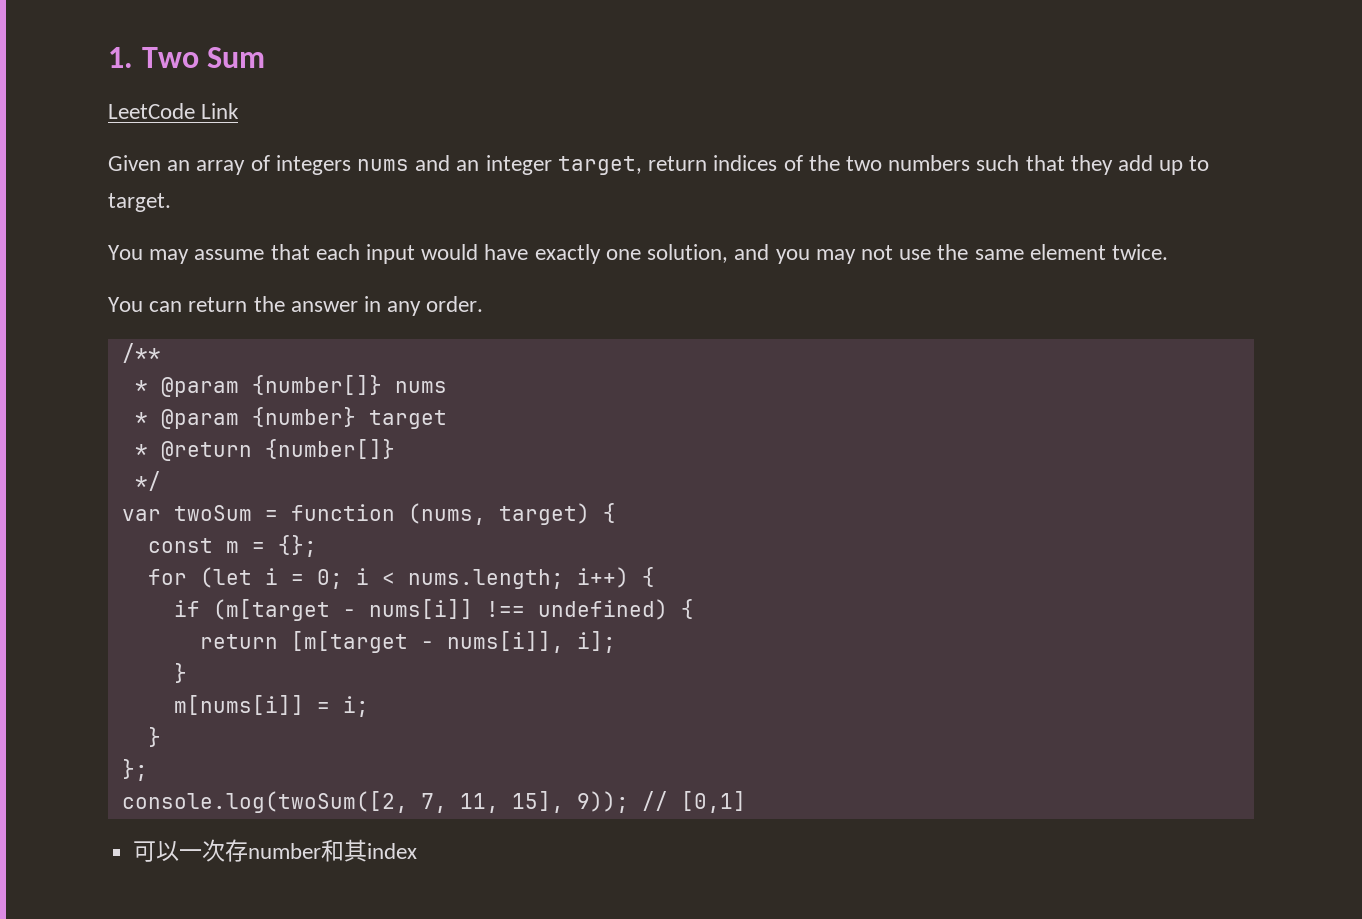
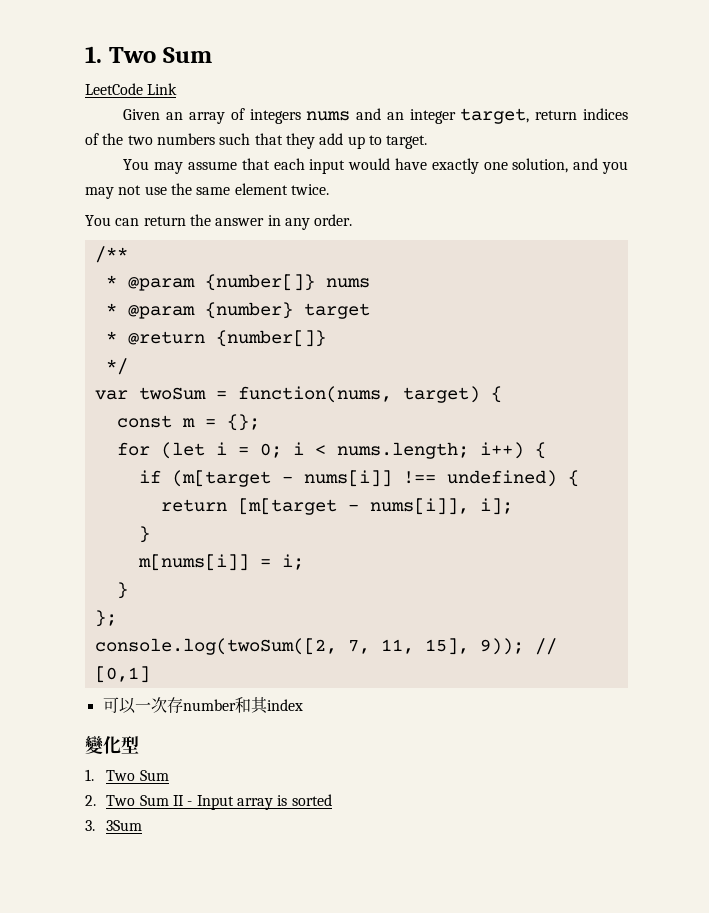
[290,503,486,525] function (nums, -> [237,386,392,403] function(nums,
(418, 851) none -> [85,736,139,754] [85,769,169,781] [85,794,332,810] [85,820,143,831] // 變化型 // 1. Two Sum // 2. Two Sum II - Input array is sorted // 3. 3Sum

